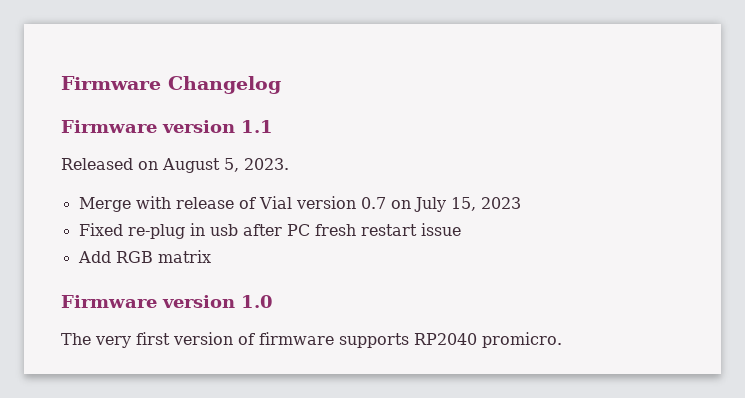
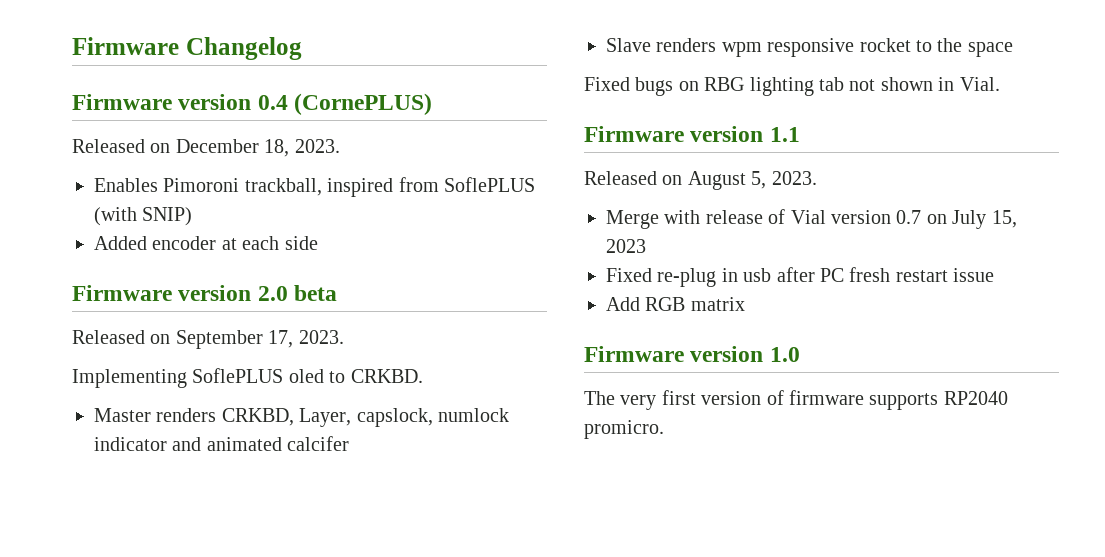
(281, 85) none -> [72,93,433,115] [72,139,340,157] [94,177,535,197] [94,207,193,226] [94,236,318,250] [72,285,338,301] [72,330,344,349] [72,368,423,388] [94,408,509,427] [94,436,350,451] [606,38,1013,57] [584,77,1000,96] // Firmware version 0.4 (CornePLUS) // Released on December 18, 2023. // Enables Pimoroni trackball, inspired from SoflePLUS (with SNIP) // Added encoder at each side // Firmware version 2.0 beta // Released on September 17, 2023. // Implementing SoflePLUS oled to CRKBD. // Master renders CRKBD, Layer, capslock, numlock indicator and animated calcifer // Slave renders wpm responsive rocket to the space // Fixed bugs on RBG lighting tab not shown in Vial.

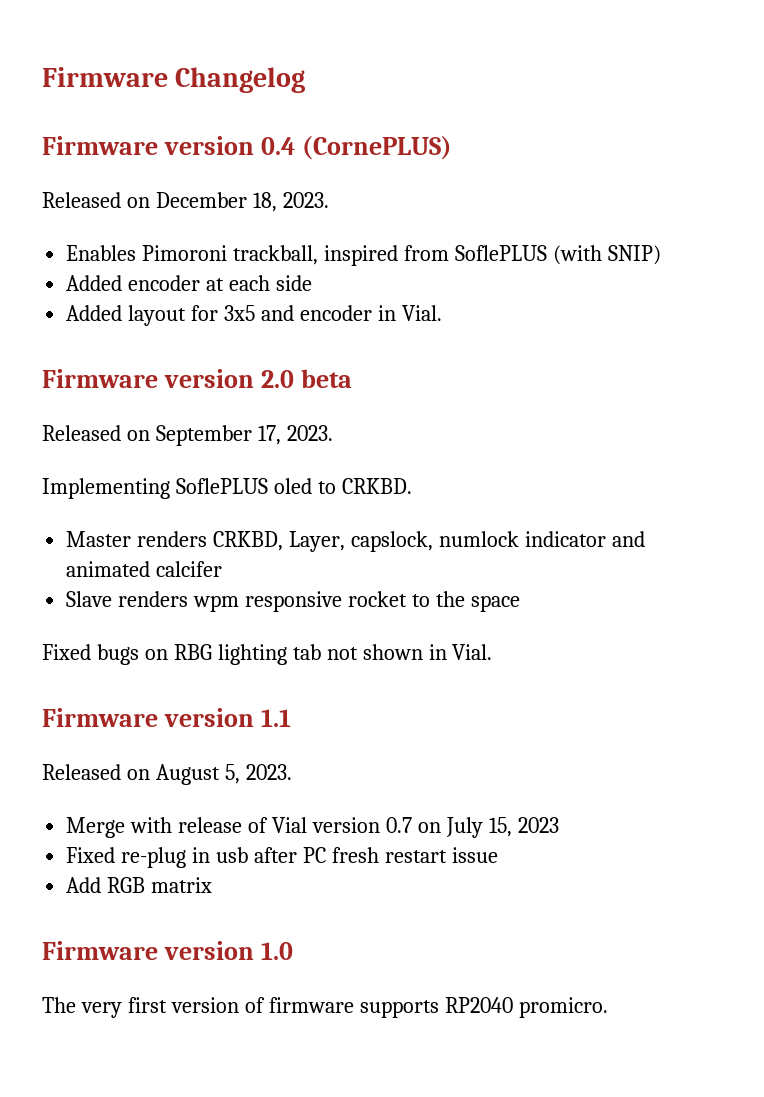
(318, 243) none -> [66,305,442,326] // Added layout for 3x5 and encoder in Vial.

